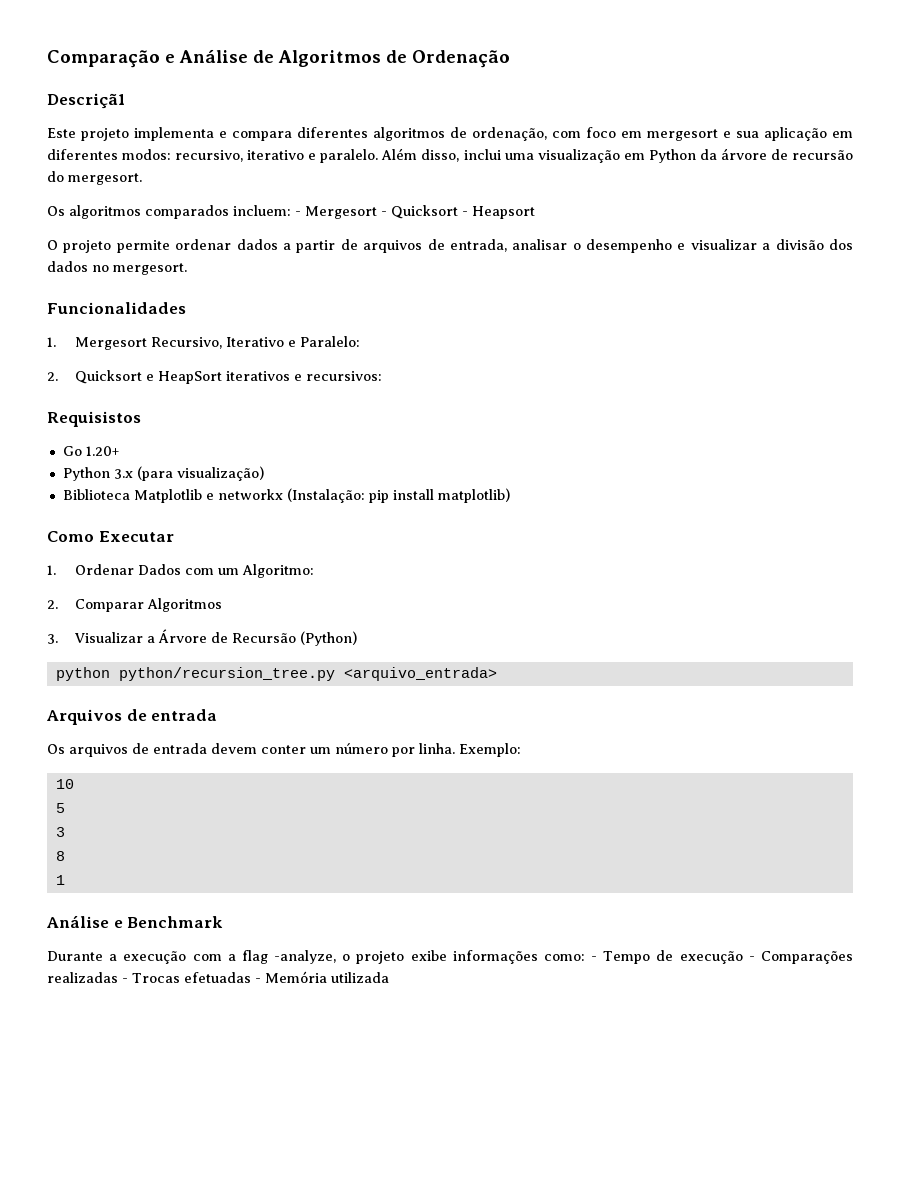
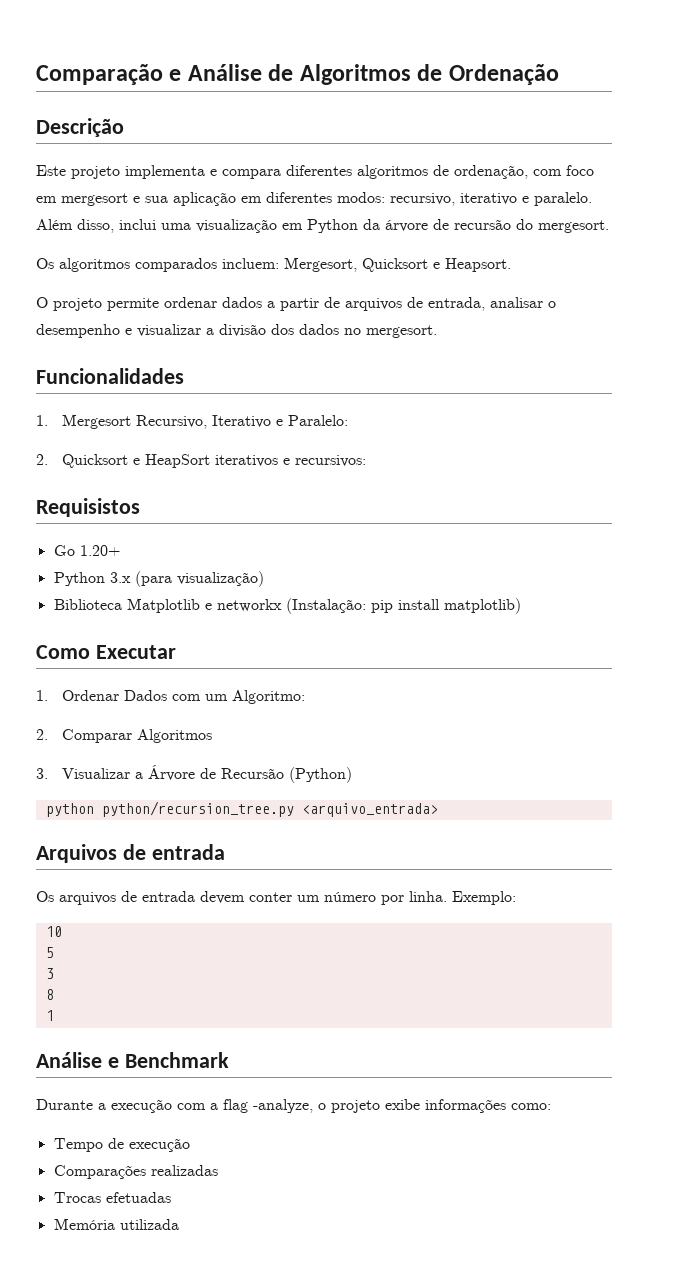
[47,93,125,109] Descriçã1 -> [36,118,124,137] Descrição
[295,205,535,219] - Mergesort - Quicksort - Heapsort -> [284,257,511,272] Mergesort, Quicksort e Heapsort.
[591,956,598,961] - -> (551, 1106) //
[748,956,755,961] - -> (190, 1145) //
[122,978,128,983] - -> (218, 1170) //
[255,978,261,983] - -> (171, 1197) //

